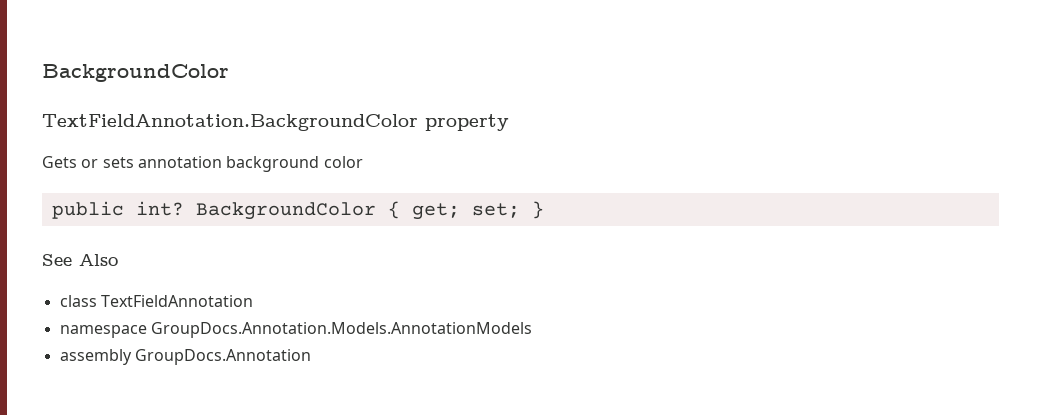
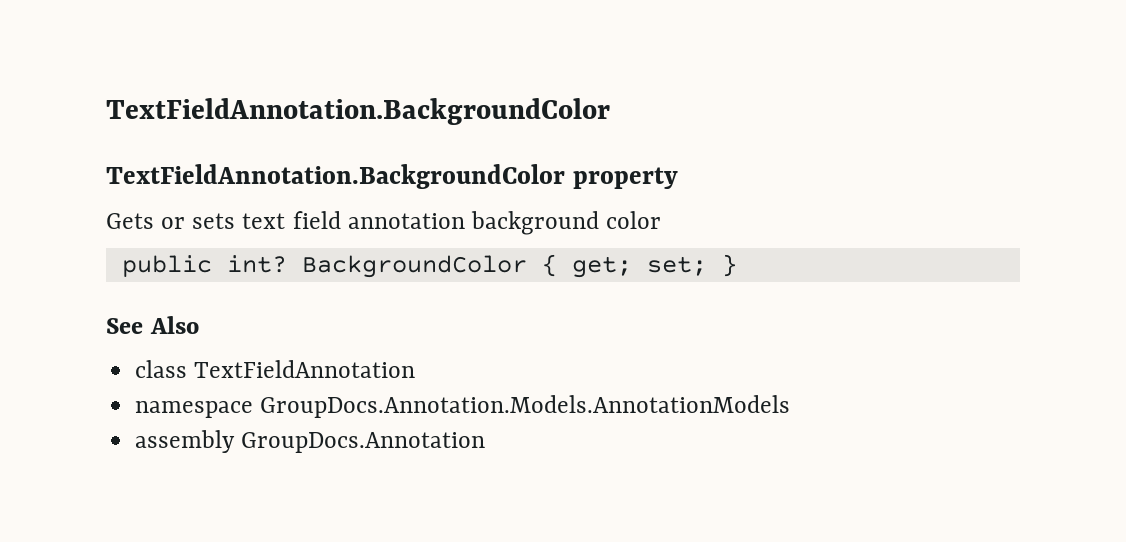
[42,64,229,82] BackgroundColor -> [106,98,610,125] TextFieldAnnotation.BackgroundColor
(134, 162) none -> [242,211,341,229] text field

